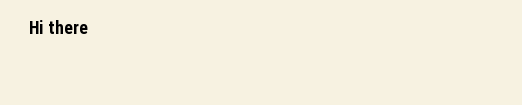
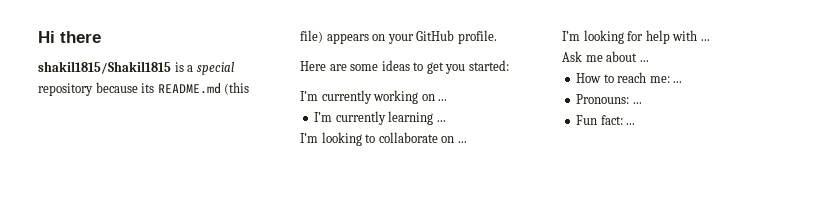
(88, 27) none -> [38,61,234,75] [38,82,250,96] [300,30,497,44] [300,60,509,74] [300,90,448,104] [314,111,446,125] [300,132,467,146] [562,30,710,44] [562,51,649,62] [576,72,683,83] [576,94,642,104] [576,115,636,125] // shakil1815/Shakil1815 is a special repository because its README.md (this file) appears on your GitHub profile. // Here are some ideas to get you started: // I’m currently working on ... // I’m currently learning ... // I’m looking to collaborate on ... // I’m looking for help with ... // Ask me about ... // How to reach me: ... // Pronouns: ... // Fun fact: ...

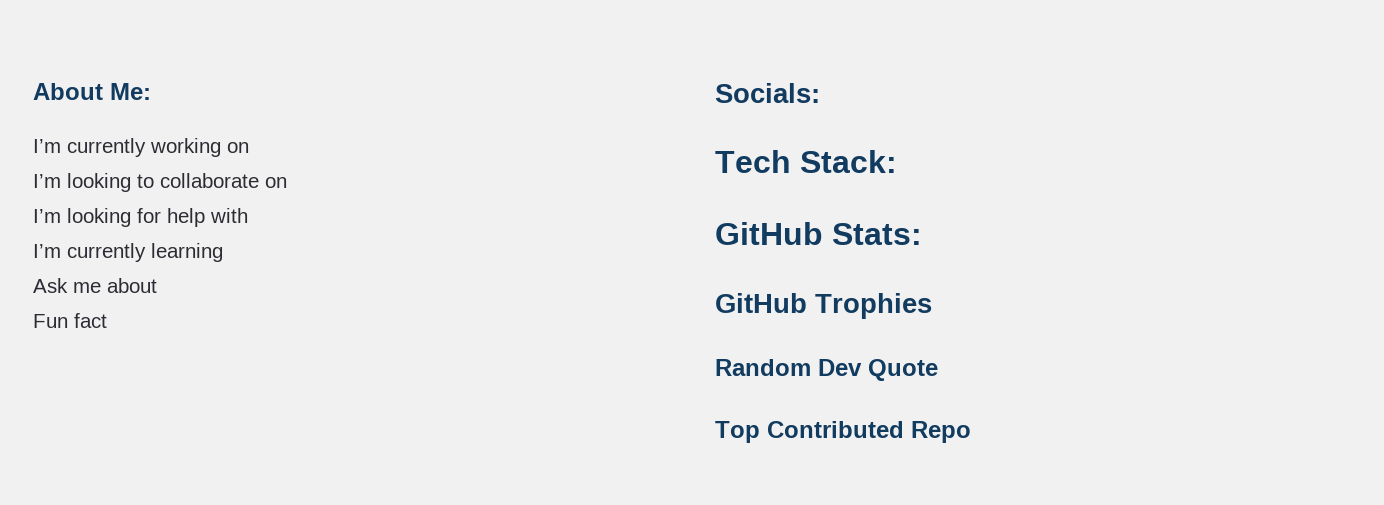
[38,31,101,43] [38,61,234,75] [38,82,250,96] [300,30,497,44] [300,60,509,74] Hi there // shakil1815/Shakil1815 is a special repository because its README.md (this file) appears on your GitHub profile. // Here are some ideas to get you started: -> [33,83,151,100] About Me:
[438,99,448,101] [314,111,446,125] ... // I’m currently learning ... -> (249, 147) none
[457,141,467,143] ... -> (287, 182) none
[700,39,710,41] ... -> [33,243,223,262] // I’m currently learning
[639,60,649,62] [576,72,683,83] [576,94,642,104] [576,115,636,125] ... // How to reach me: ... // Pronouns: ... // Fun fact: ... -> [33,313,107,328] [715,83,820,103] [715,150,897,173] [715,222,922,245] [715,293,932,319] [715,359,938,381] [715,421,971,443] // Fun fact // Socials: // Tech Stack: // GitHub Stats: // GitHub Trophies // Random Dev Quote // Top Contributed Repo

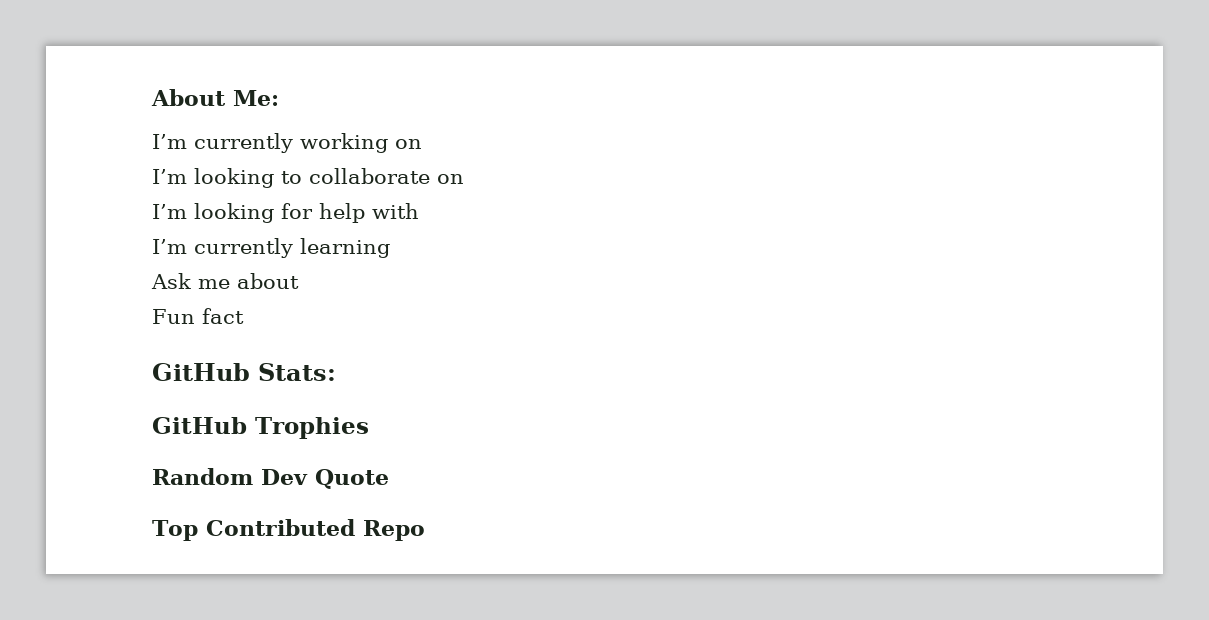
[715,83,820,103] [715,150,897,173] // Socials: // Tech Stack: -> (244, 316) none

